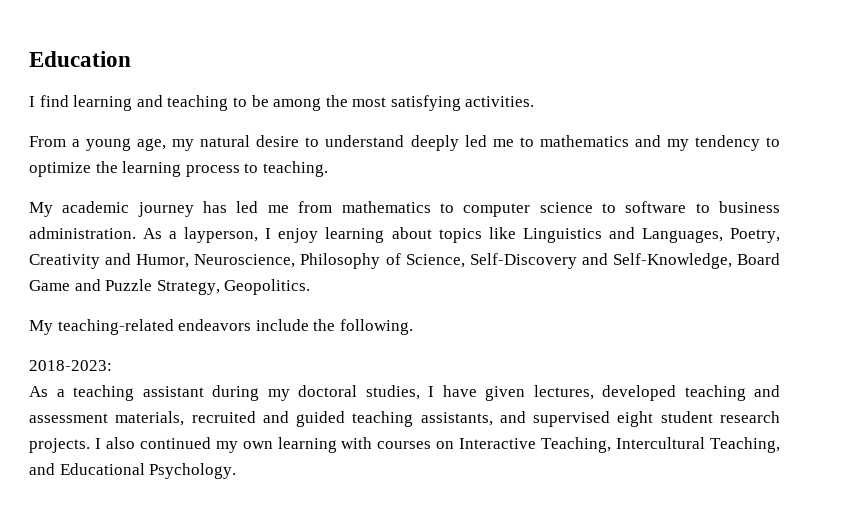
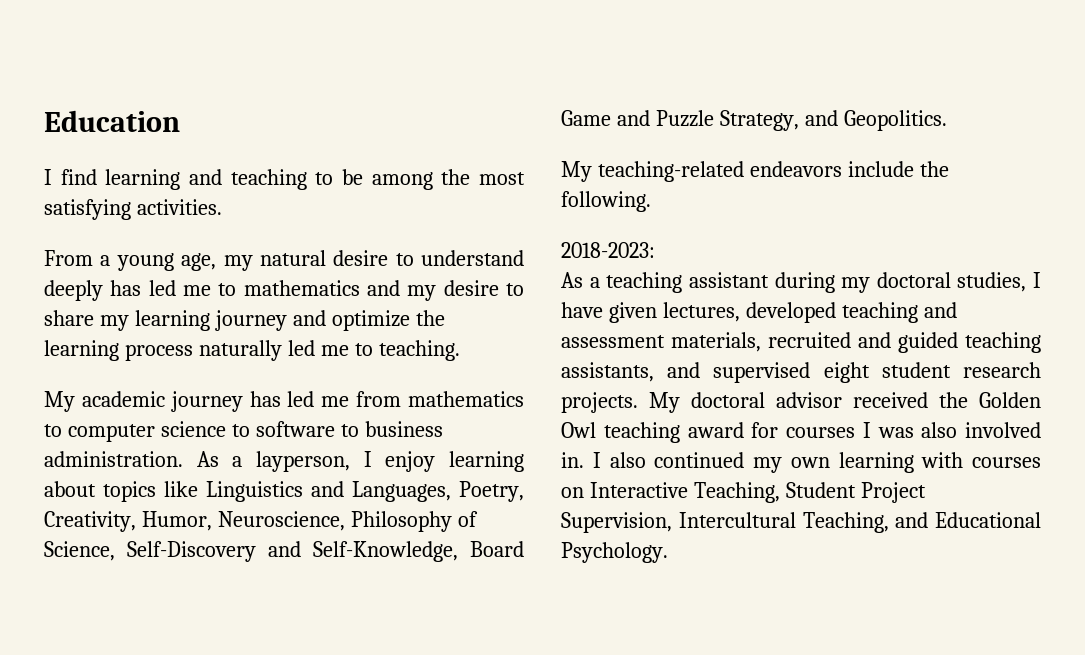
(459, 143) none -> [110,280,142,296] has
[694,135,780,151] tendency to -> [443,280,524,296] [44,310,326,331] desire to share my learning journey and
(240, 171) none -> [198,340,349,361] naturally led me
[29,253,132,269] Creativity and -> [44,511,136,532] Creativity,
(220, 287) none -> [804,110,838,126] and
(90, 445) none -> [649,392,1041,413] [561,422,1041,443] [561,452,584,468] My doctoral advisor received the Golden Owl teaching award for courses I was also involved in.
(612, 445) none -> [785,482,926,503] [561,512,672,533] Student Project Supervision,

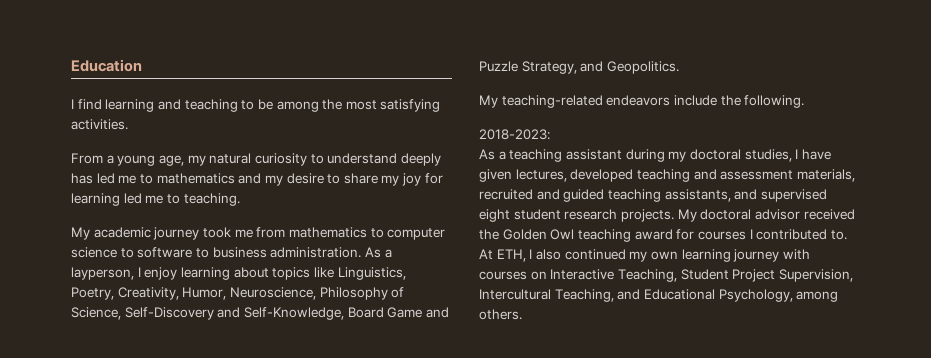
[333,250,389,266] desire -> [254,153,307,166] curiosity
[134,310,445,331] [44,340,282,361] learning journey and optimize the learning process naturally -> [402,173,443,186] [71,193,120,206] joy for learning
[249,391,315,407] has led -> [202,227,231,238] took
[206,481,451,502] Linguistics and Languages, -> [337,267,406,280] Linguistics,
[877,422,1041,438] [561,452,584,468] was also involved in. -> [756,229,847,240] [479,249,526,262] contributed to. At ETH,
(914, 462) none -> [733,249,780,262] journey
[561,542,668,563] Psychology. -> [718,289,839,302] [479,309,522,320] Psychology, among others.

